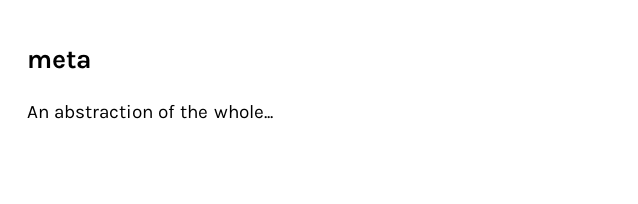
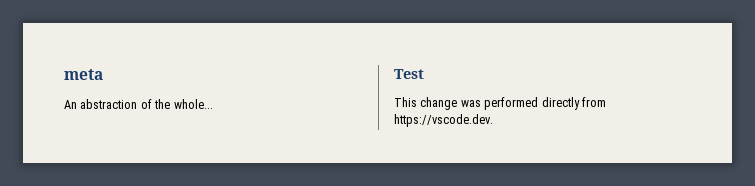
(273, 112) none -> [394,69,424,79] [394,97,606,110] [394,114,493,127] // Test // This change was performed directly from https://vscode.dev.

